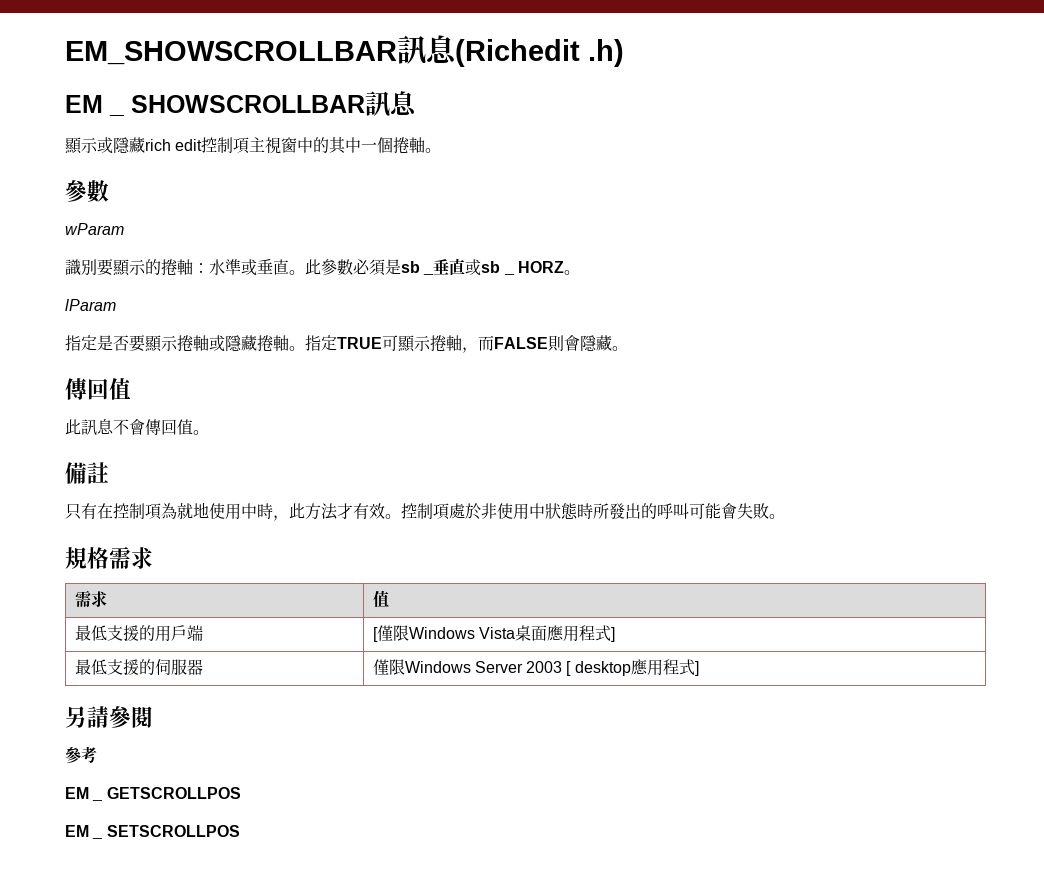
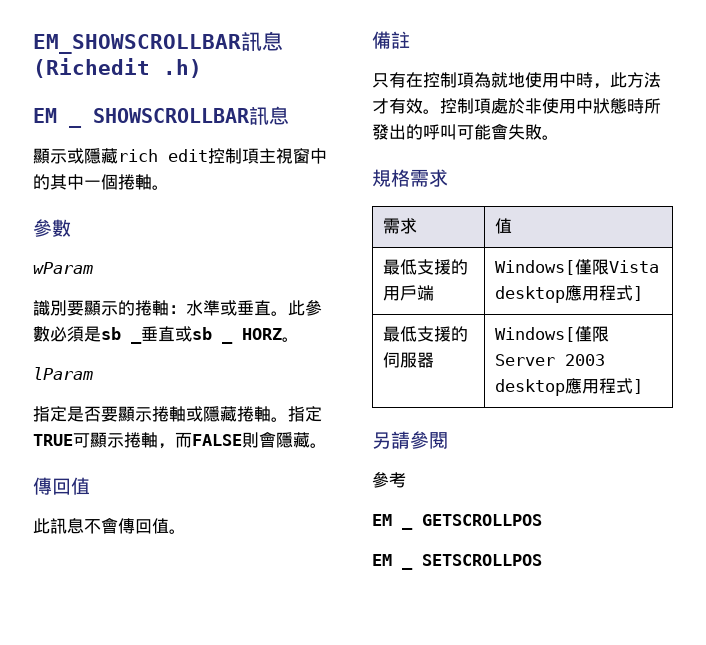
[372,625,547,642] [僅限Windows Vista桌面 -> [495,259,660,275] [495,286,566,303] Windows[僅限Vista desktop
[372,659,471,675] 僅限Windows -> [495,326,610,342] Windows[僅限
[566,661,572,676] [ -> (606, 360) none

